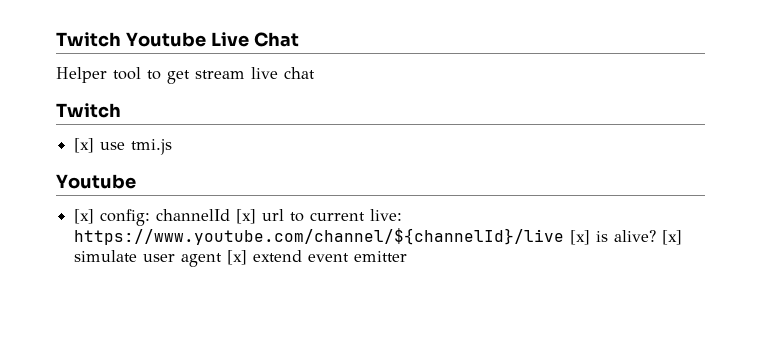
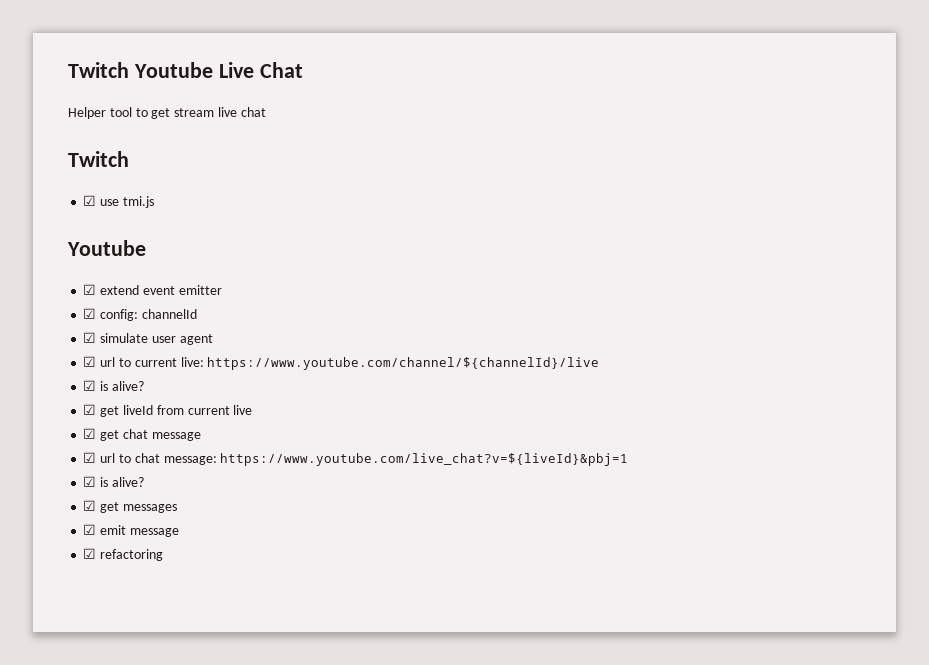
[74,138,95,153] [x] -> [83,195,97,206] ☑
[74,209,257,226] [x] config: channelId [x] -> [83,284,222,295] [83,308,197,321] [83,332,213,345] [83,356,97,367] ☑ extend event emitter // ☑ config: channelId // ☑ simulate user agent // ☑
[570,230,683,245] [74,250,408,267] [x] is alive? [x] simulate user agent [x] extend event emitter -> [83,380,144,391] [83,404,253,417] [83,428,201,441] [83,452,629,466] [83,476,144,487] [83,500,177,513] [83,524,179,537] [83,548,164,561] // ☑ is alive? // ☑ get liveId from current live // ☑ get chat message // ☑ url to chat message: https://www.youtube.com/live_chat?v=${liveId}&pbj=1 // ☑ is alive? // ☑ get messages // ☑ emit message // ☑ refactoring

